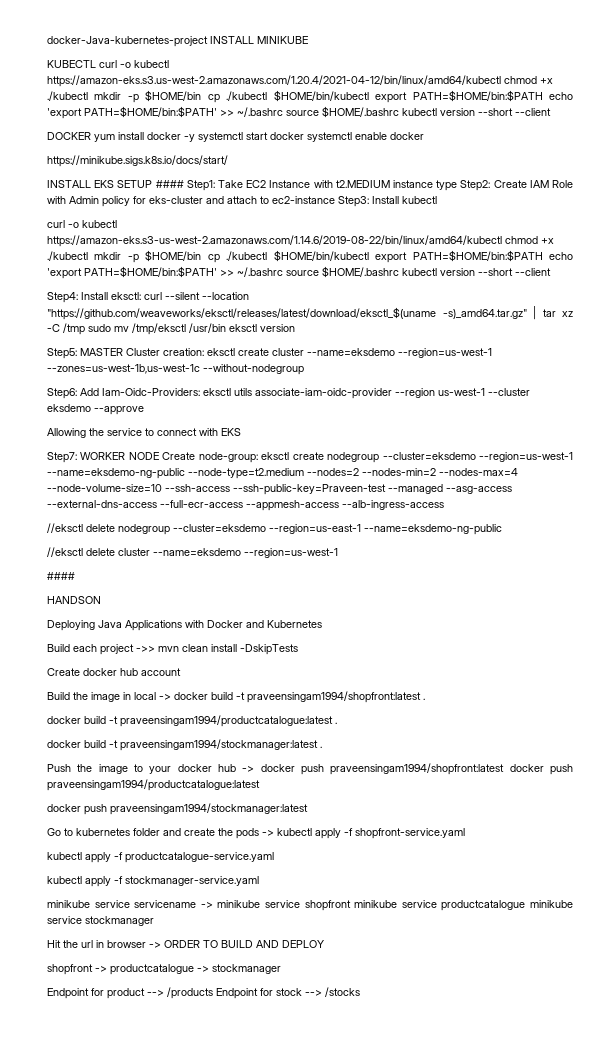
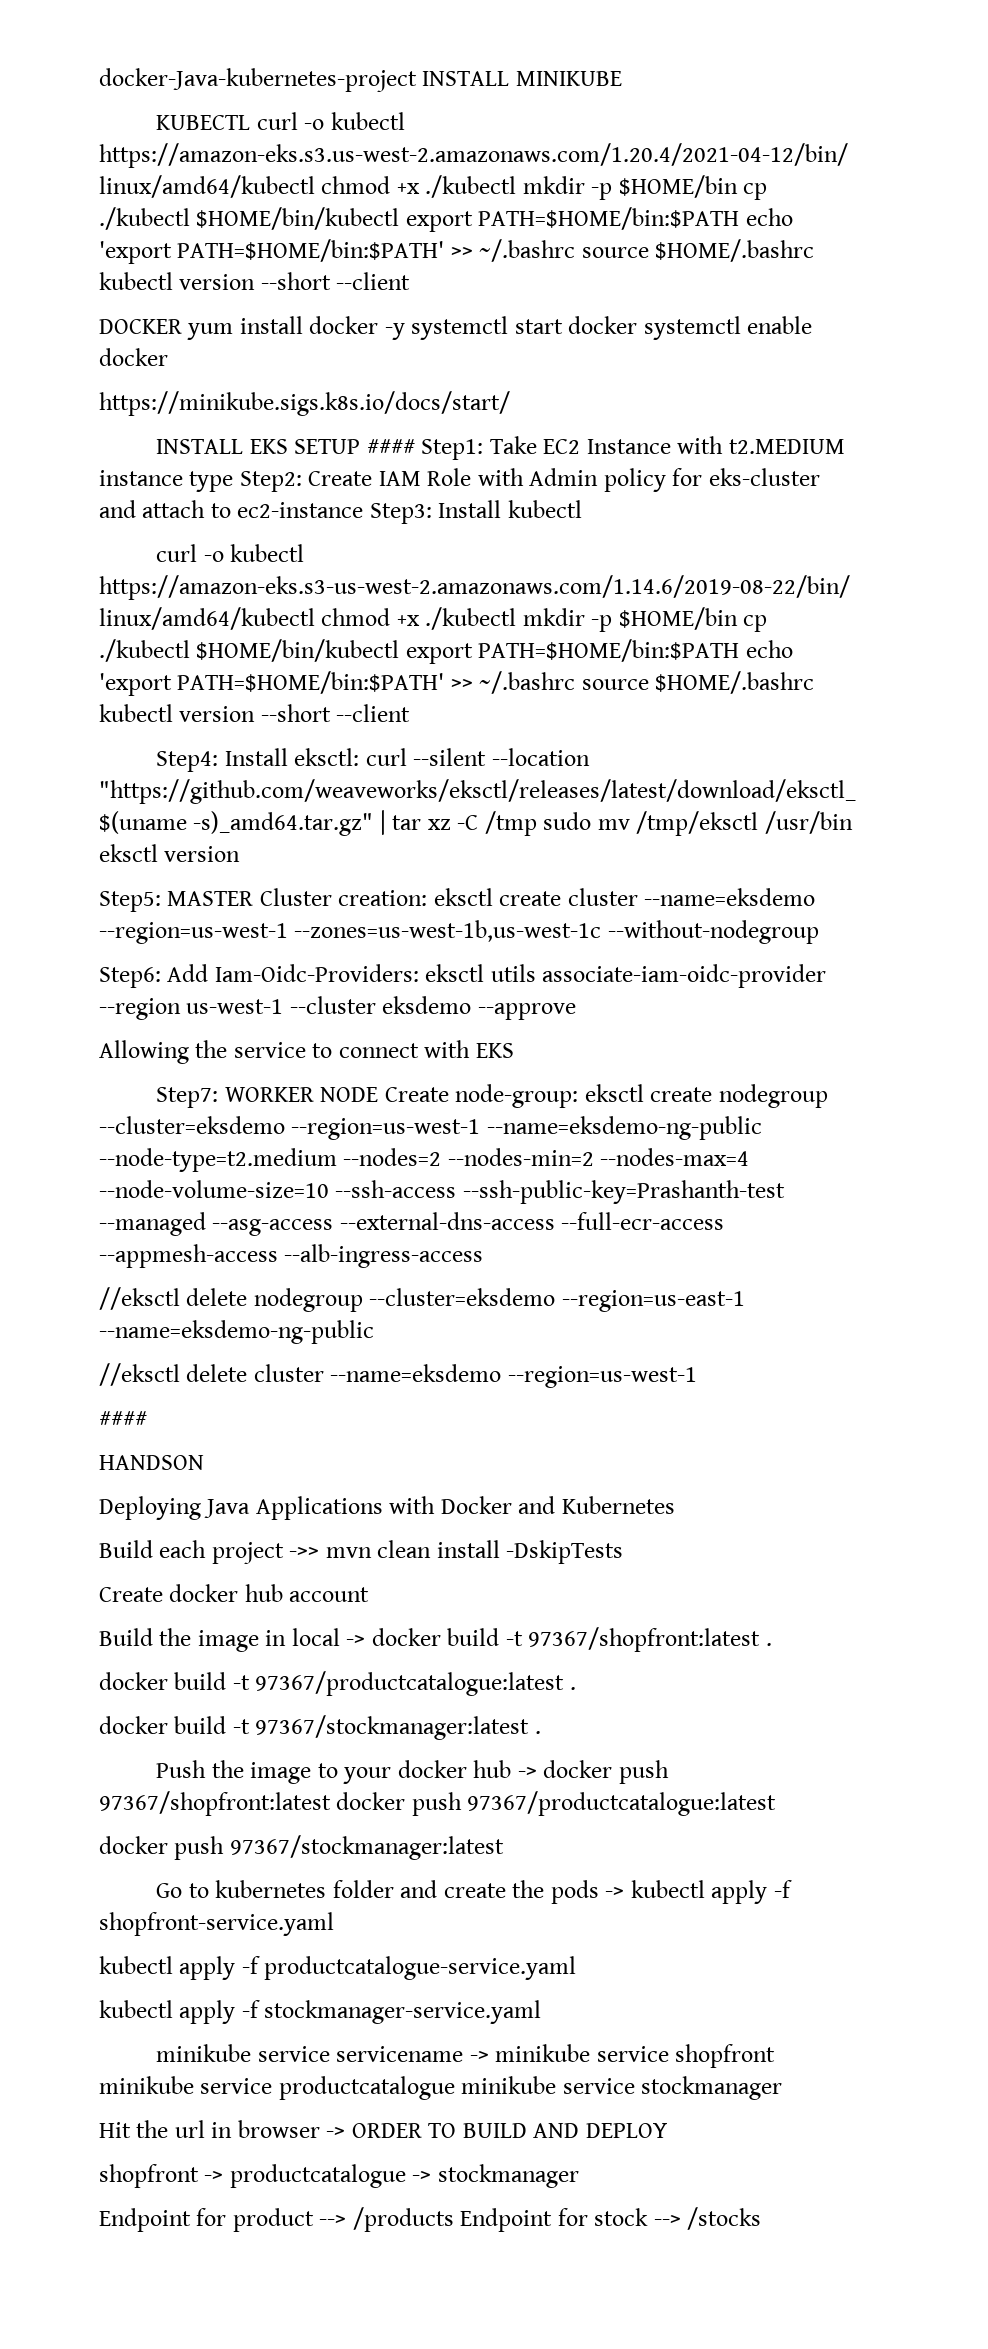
[233,484,386,495] --ssh-public-key=Praveen-test -> [462,1180,785,1204] --ssh-public-key=Prashanth-test
[247,691,425,703] [47,715,337,727] [47,739,318,751] praveensingam1994/shopfront:latest . // docker build -t praveensingam1994/productcatalogue:latest . // docker build -t praveensingam1994/stockmanager:latest -> [528,1627,772,1652] [99,1671,576,1696] [99,1715,530,1740] 97367/shopfront:latest . // docker build -t 97367/productcatalogue:latest . // docker build -t 97367/stockmanager:latest
[330,763,573,775] [47,779,260,791] [47,803,308,815] praveensingam1994/shopfront:latest docker push praveensingam1994/productcatalogue:latest // docker push praveensingam1994/stockmanager:latest -> [99,1791,777,1816] [99,1835,504,1860] 97367/shopfront:latest docker push 97367/productcatalogue:latest // docker push 97367/stockmanager:latest

